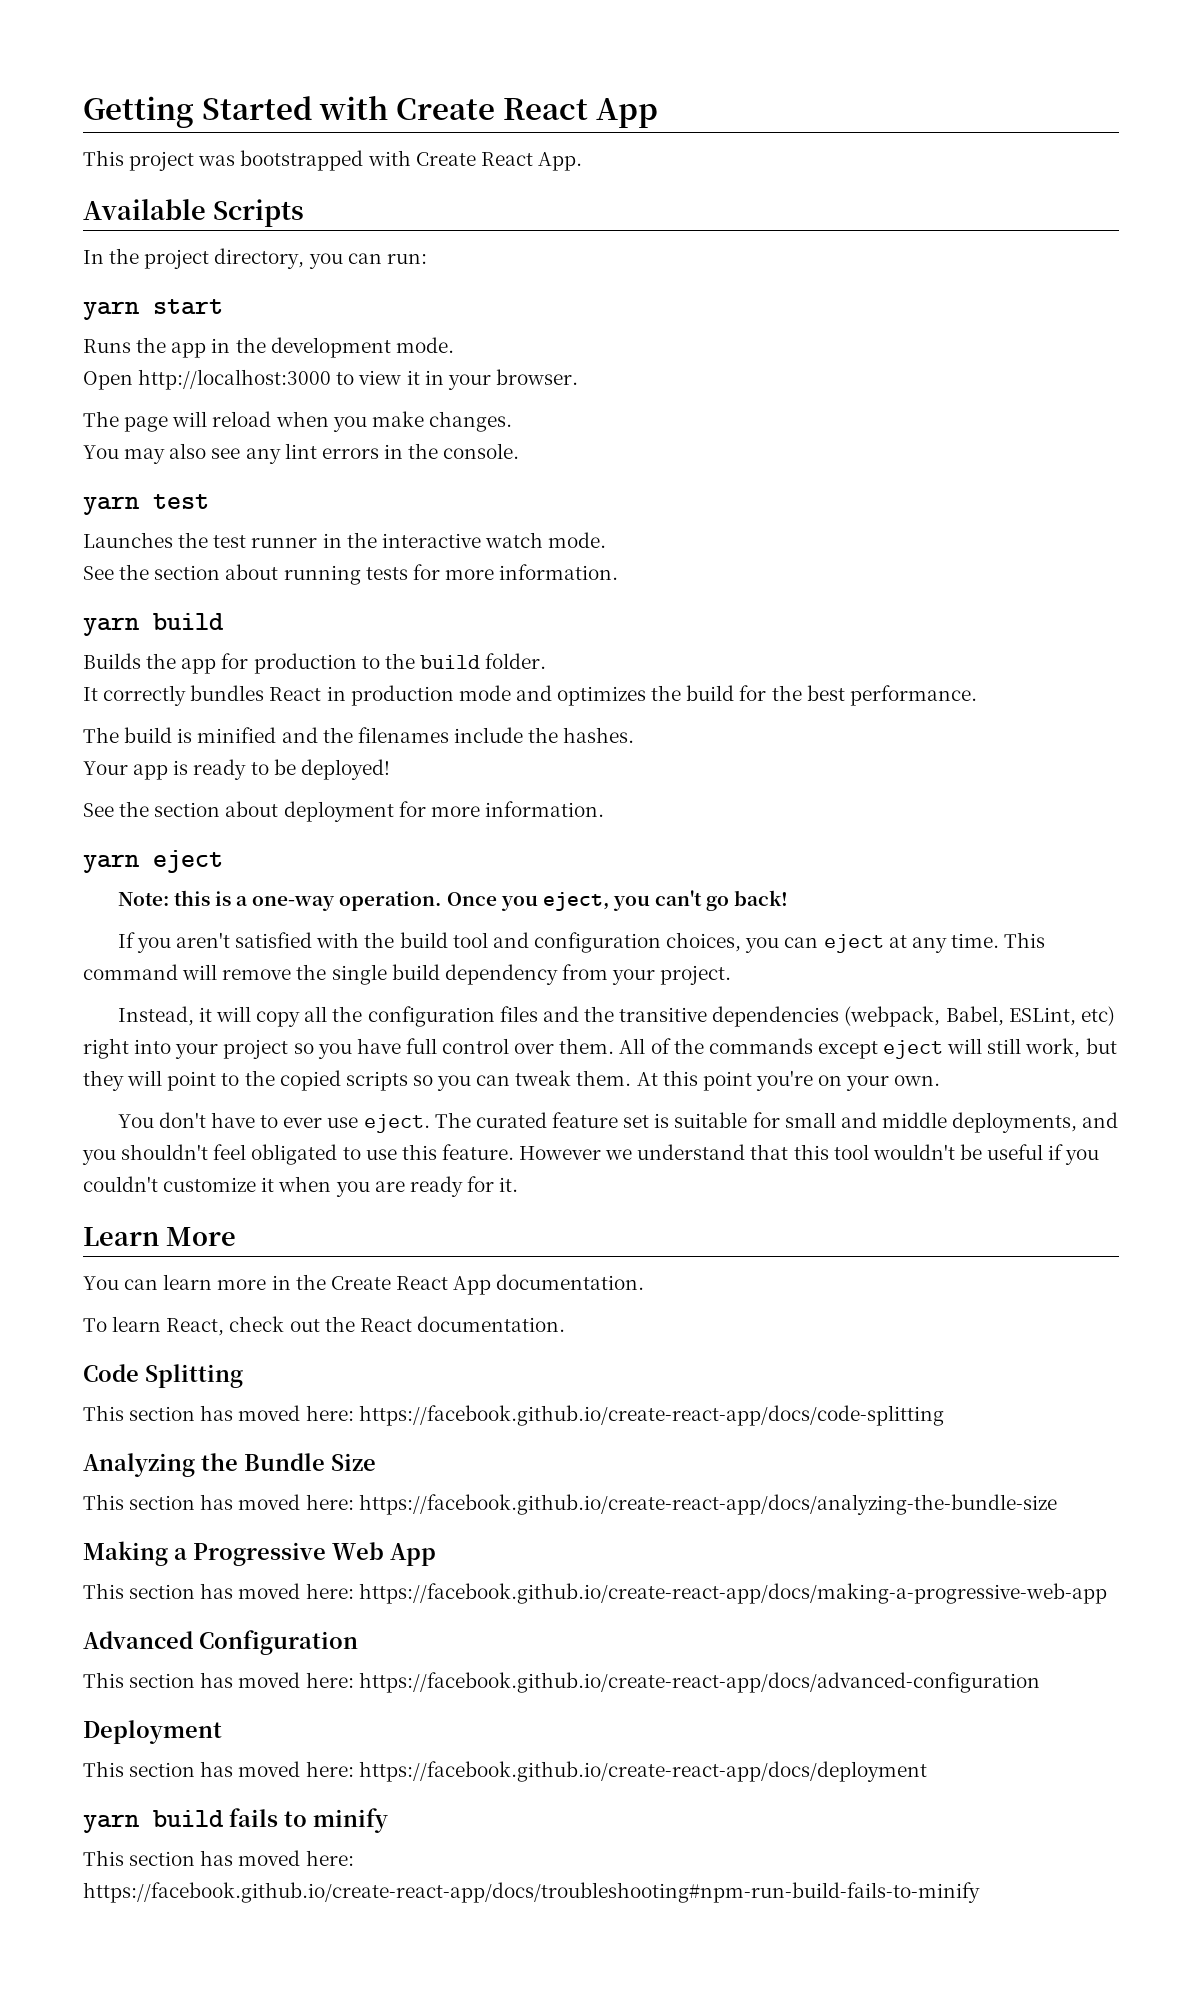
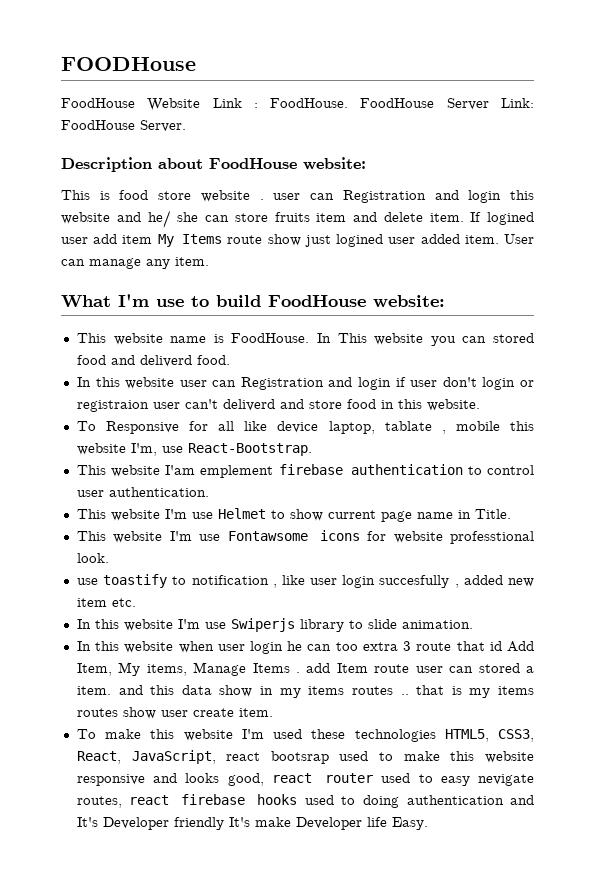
[83,95,658,128] [83,150,582,171] [83,199,304,227] [83,248,427,269] [83,299,223,320] [83,337,454,358] [83,369,578,390] [83,411,512,432] [83,443,520,464] [83,494,209,515] [83,532,607,548] [83,564,619,585] [83,613,224,636] [83,653,547,674] [83,685,977,706] [83,727,635,743] [83,759,390,780] [83,801,604,822] [83,850,223,873] [117,890,789,911] [117,932,1046,953] [83,964,732,985] [117,1006,1115,1027] [83,1038,1117,1059] [83,1070,941,1091] [117,1112,1119,1133] [82,1144,1100,1165] [83,1176,519,1197] [83,1227,236,1246] [83,1274,645,1295] [83,1316,565,1336] [83,1364,243,1388] [83,1405,944,1426] [83,1453,376,1477] [83,1494,1057,1515] [83,1541,436,1566] [83,1583,1107,1604] [83,1630,358,1655] [83,1672,1040,1693] [83,1720,222,1744] [83,1761,927,1782] [83,1808,388,1833] [83,1850,354,1866] [83,1882,980,1903] Getting Started with Create React App // This project was bootstrapped with Create React App. // Available Scripts // In the project directory, you can run: // yarn start // Runs the app in the development mode. // Open http://localhost:3000 to view it in your browser. // The page will reload when you make changes. // You may also see any lint errors in the console. // yarn test // Launches the test runner in the interactive watch mode. // See the section about running tests for more information. // yarn build // Builds the app for production to the build folder. // It correctly bundles React in production mode and optimizes the build for the best performance. // The build is minified and the filenames include the hashes. // Your app is ready to be deployed! // See the section about deployment for more information. // yarn eject // Note: this is a one-way operation. Once you eject, you can't go back! // If you aren't satisfied with the build tool and configuration choices, you can eject at any time. This command will remove the single build dependency from your project. // Instead, it will copy all the configuration files and the transitive dependencies (webpack, Babel, ESLint, etc) right into your project so you have full control over them. All of the commands except eject will still work, but they will point to the copied scripts so you can tweak them. At this point you're on your own. // You don't have to ever use eject. The curated feature set is suitable for small and middle deployments, and you shouldn't feel obligated to use this feature. However we understand that this tool wouldn't be useful if you couldn't customize it when you are ready for it. // Learn More // You can learn more in the Create React App documentation. // To learn React, check out the React documentation. // Code Splitting // This section has moved here: https://facebook.github.io/create-react-app/docs/code-splitting // Analyzing the Bundle Size // This section has moved here: https://facebook.github.io/create-react-app/docs/analyzing-the-bundle-size // Making a Progressive Web App // This section has moved here: https://facebook.github.io/create-react-app/docs/making-a-progressive-web-app // Advanced Configuration // This section has moved here: https://facebook.github.io/create-react-app/docs/advanced-configuration // Deployment // This section has moved here: https://facebook.github.io/create-react-app/docs/deployment // yarn build fails to minify // This section has moved here: https://facebook.github.io/create-react-app/docs/troubleshooting#npm-run-build-fails-to-minify -> [61,57,196,71] [61,98,534,111] [61,120,186,132] [61,157,366,172] [61,190,534,203] [61,210,534,228] [61,234,534,247] [61,257,209,269] [61,294,445,308] [76,333,535,346] [76,355,230,367] [76,377,534,390] [76,399,480,412] [76,421,534,434] [76,443,312,456] [76,464,534,478] [76,487,209,497] [76,508,511,522] [76,530,534,544] [76,553,109,563] [76,574,534,588] [76,598,136,607] [76,618,473,632] [76,641,535,654] [76,662,535,676] [76,685,535,698] [76,707,273,719] [76,729,534,742] [76,750,535,764] [76,773,534,786] [76,794,534,808] [76,817,428,830] FOODHouse // FoodHouse Website Link : FoodHouse. FoodHouse Server Link: FoodHouse Server. // Description about FoodHouse website: // This is food store website . user can Registration and login this website and he/ she can store fruits item and delete item. If logined user add item My Items route show just logined user added item. User can manage any item. // What I'm use to build FoodHouse website: // This website name is FoodHouse. In This website you can stored food and deliverd food. // In this website user can Registration and login if user don't login or registraion user can't deliverd and store food in this website. // To Responsive for all like device laptop, tablate , mobile this website I'm, use React-Bootstrap. // This website I'am emplement firebase authentication to control user authentication. // This website I'm use Helmet to show current page name in Title. // This website I'm use Fontawsome icons for website professtional look. // use toastify to notification , like user login succesfully , added new item etc. // In this website I'm use Swiperjs library to slide animation. // In this website when user login he can too extra 3 route that id Add Item, My items, Manage Items . add Item route user can stored a item. and this data show in my items routes .. that is my items routes show user create item. // To make this website I'm used these technologies HTML5, CSS3, React, JavaScript, react bootsrap used to make this website responsive and looks good, react router used to easy nevigate routes, react firebase hooks used to doing authentication and It's Developer friendly It's make Developer life Easy.

